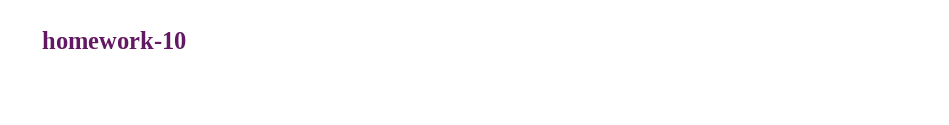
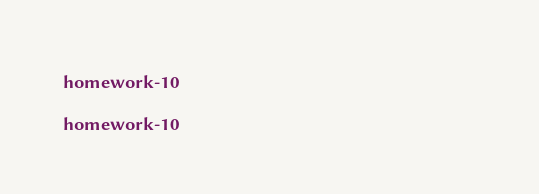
[42,31,186,49] homework-10 -> [63,75,180,88] [63,117,180,130] homework-10 // homework-10

